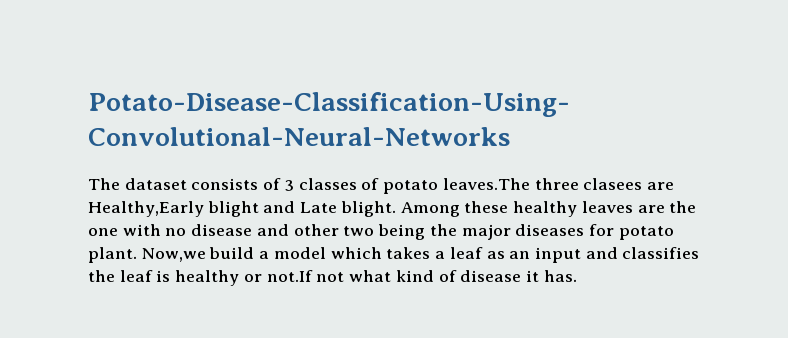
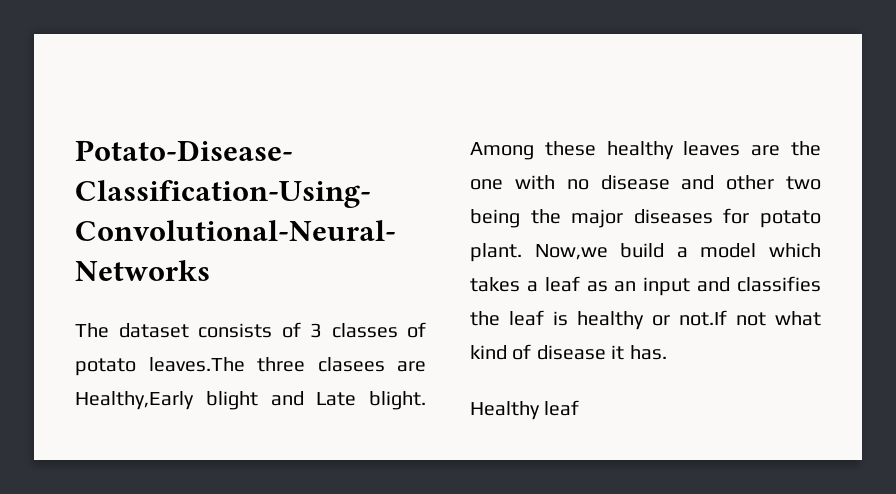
(577, 276) none -> [470,400,580,420] // Healthy leaf

